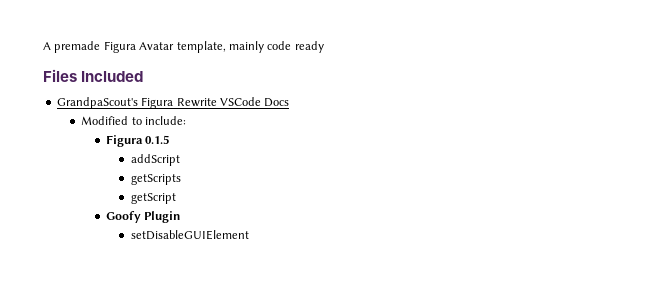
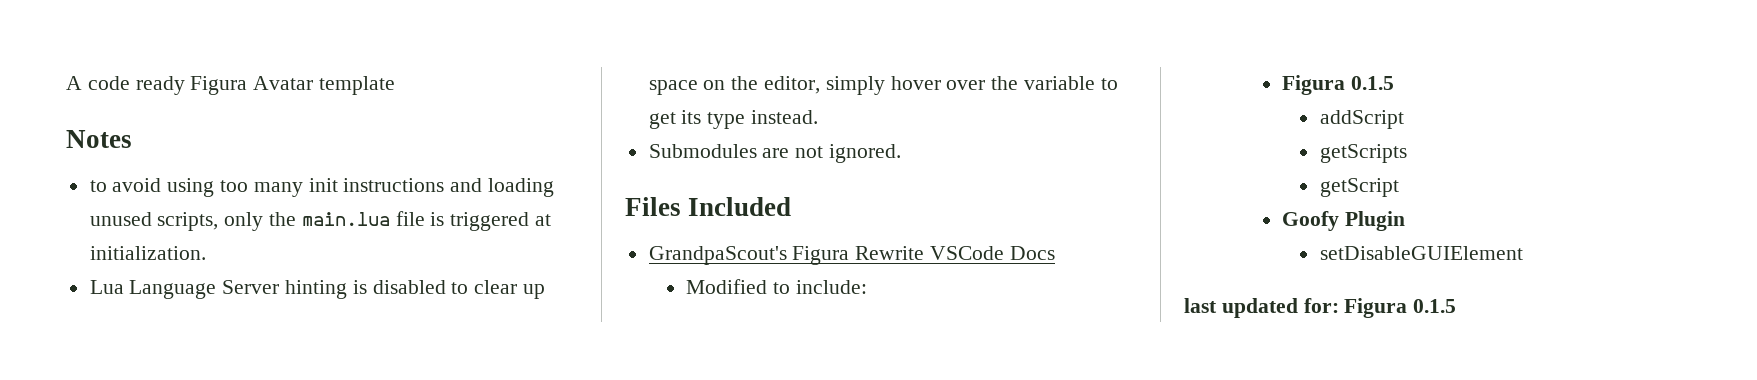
[54,41,324,53] premade Figura Avatar template, mainly code ready -> [87,76,396,95] [66,130,132,148] [89,178,555,197] [89,211,552,231] [89,246,206,260] [89,280,546,299] [648,76,1118,95] [648,110,819,129] [648,144,902,163] code ready Figura Avatar template // Notes // to avoid using too many init instructions and loading unused scripts, only the main.lua file is triggered at initialization. // Lua Language Server hinting is disabled to clear up space on the editor, simply hover over the variable to get its type instead. // Submodules are not ignored.
(249, 235) none -> [1184,298,1457,318] // last updated for: Figura 0.1.5

